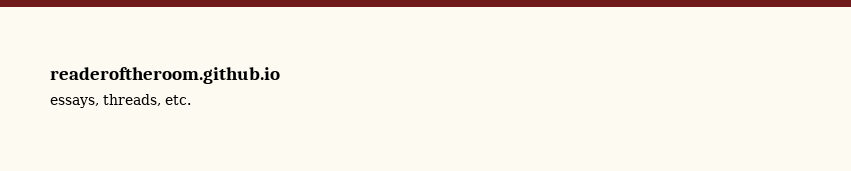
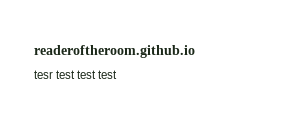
[50,94,191,108] essays, threads, etc. -> [34,70,118,79] tesr test test test

